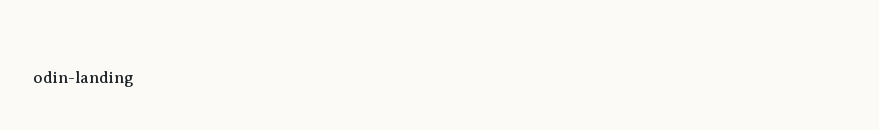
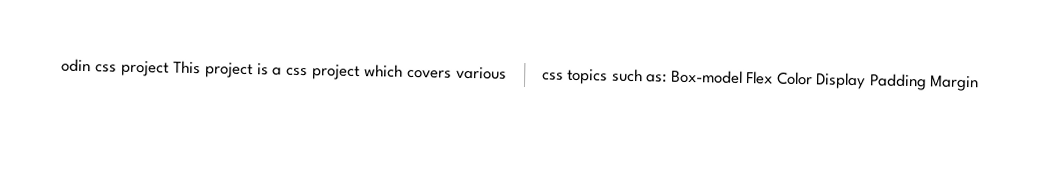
[33,71,134,87] odin-landing -> [61,58,980,92] odin css project This project is a css project which covers various css topics such as: Box-model Flex Color Display Padding Margin

